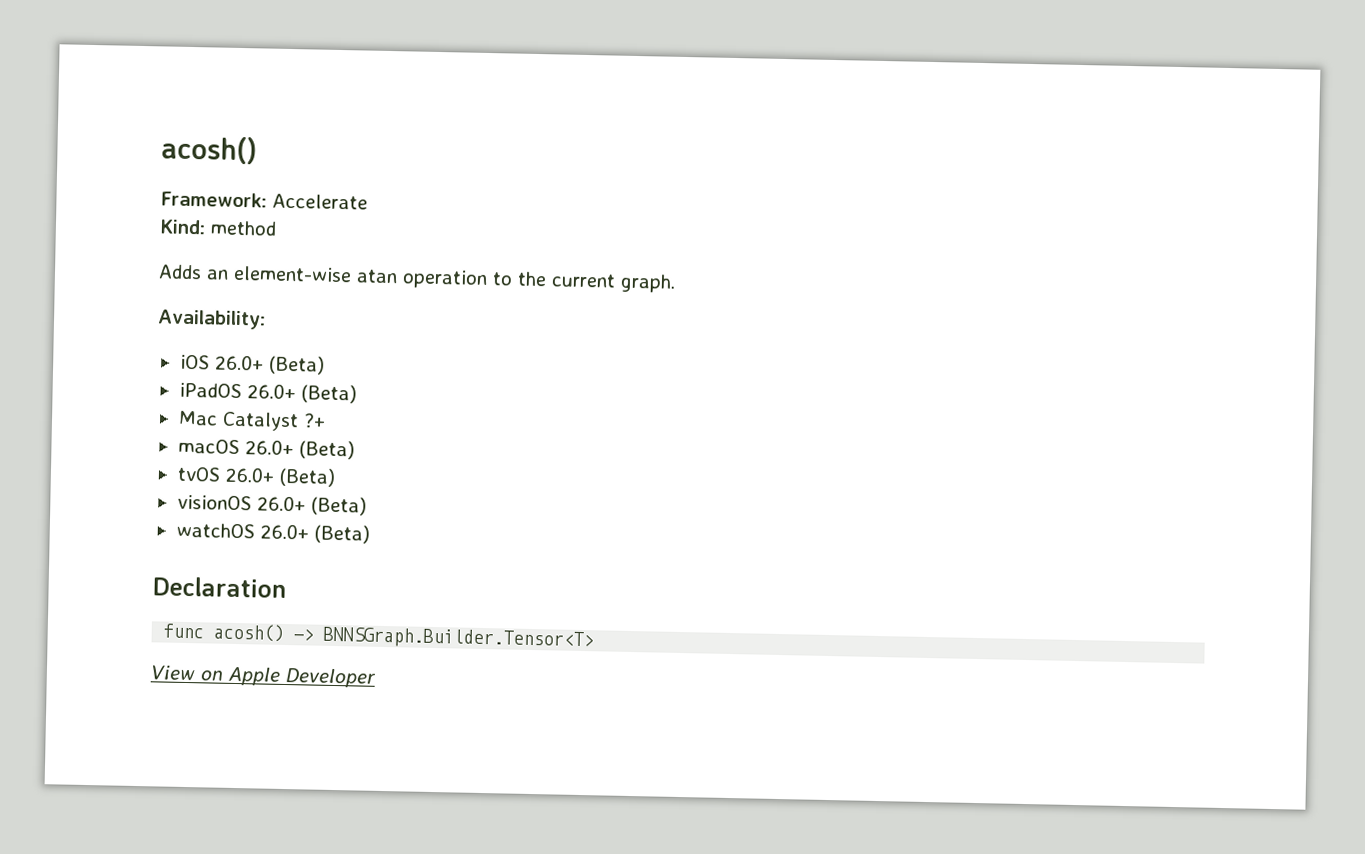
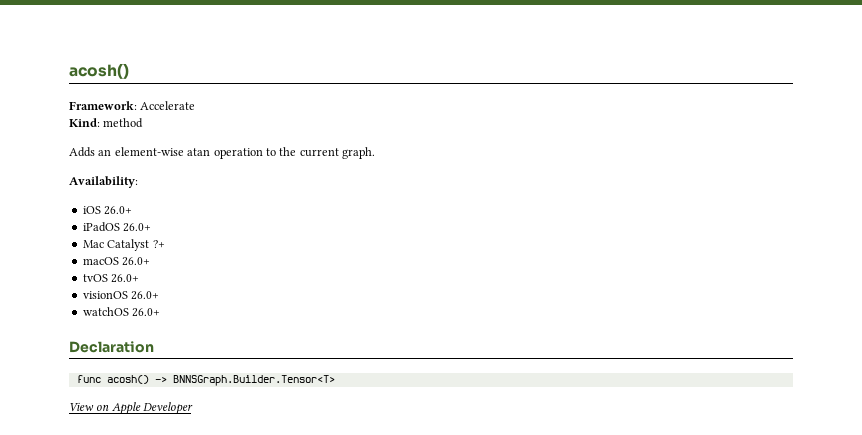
[267,355,325,375] (Beta) -> (133, 210) none
[300,384,357,404] (Beta) -> (152, 227) none
[298,440,355,460] (Beta) -> (151, 261) none
[278,467,336,487] (Beta) -> (140, 278) none
[310,496,367,516] (Beta) -> (160, 295) none
[313,524,370,544] (Beta) -> (161, 312) none

